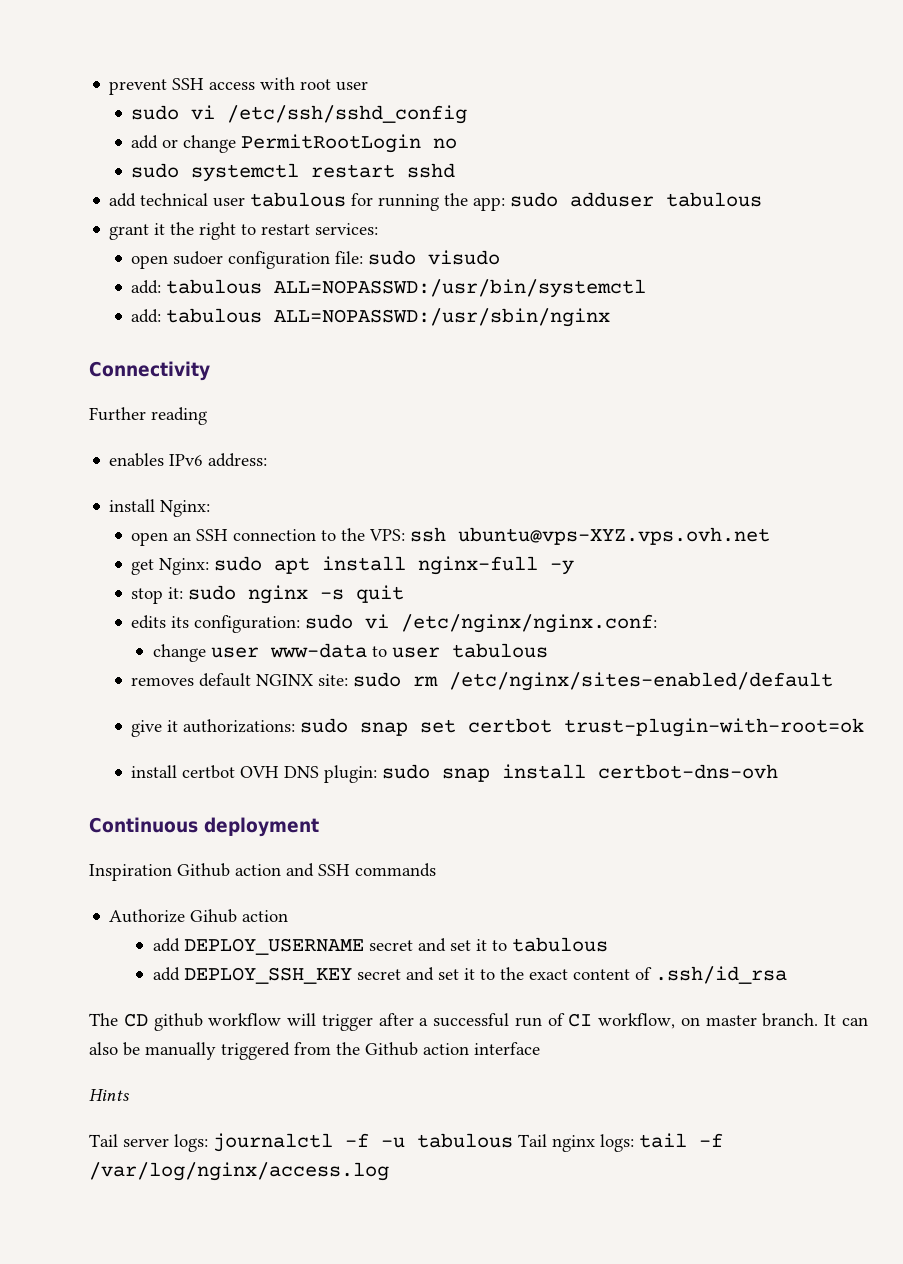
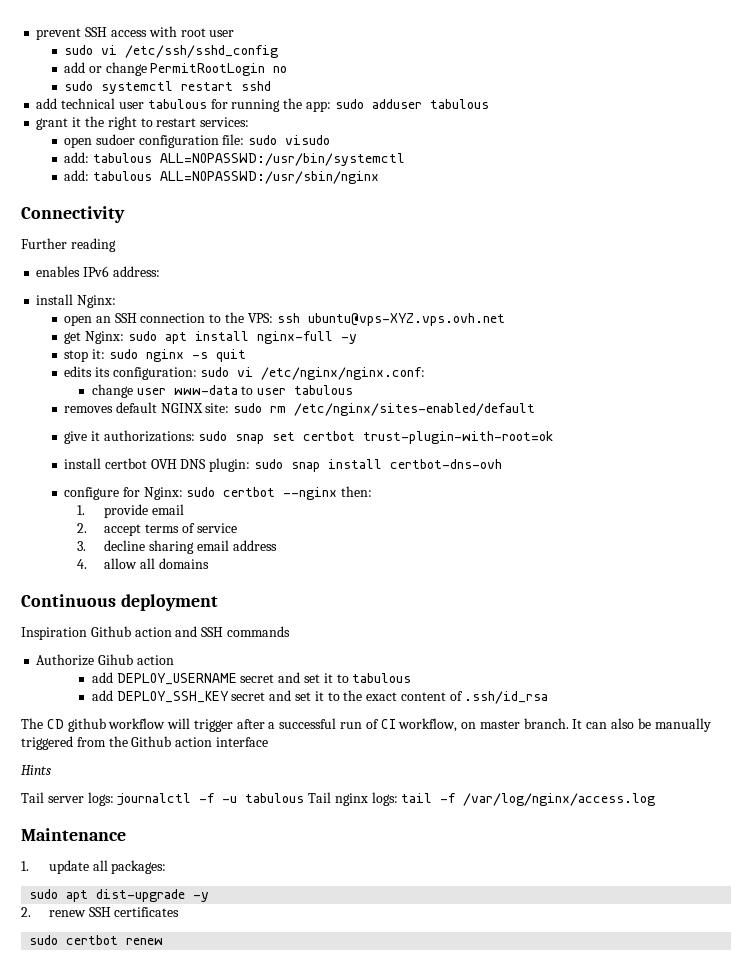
(779, 771) none -> [64,486,373,500] [76,504,185,518] [76,523,237,536] [76,540,277,554] [76,558,209,569] // configure for Nginx: sudo certbot --nginx then: // 1. provide email // 2. accept terms of service // 3. decline sharing email address // 4. allow all domains
(389, 1171) none -> [21,828,126,841] [21,860,167,874] [29,889,210,902] [21,907,180,917] [29,935,164,945] // Maintenance // 1. update all packages: // sudo apt dist-upgrade -y // 2. renew SSH certificates // sudo certbot renew

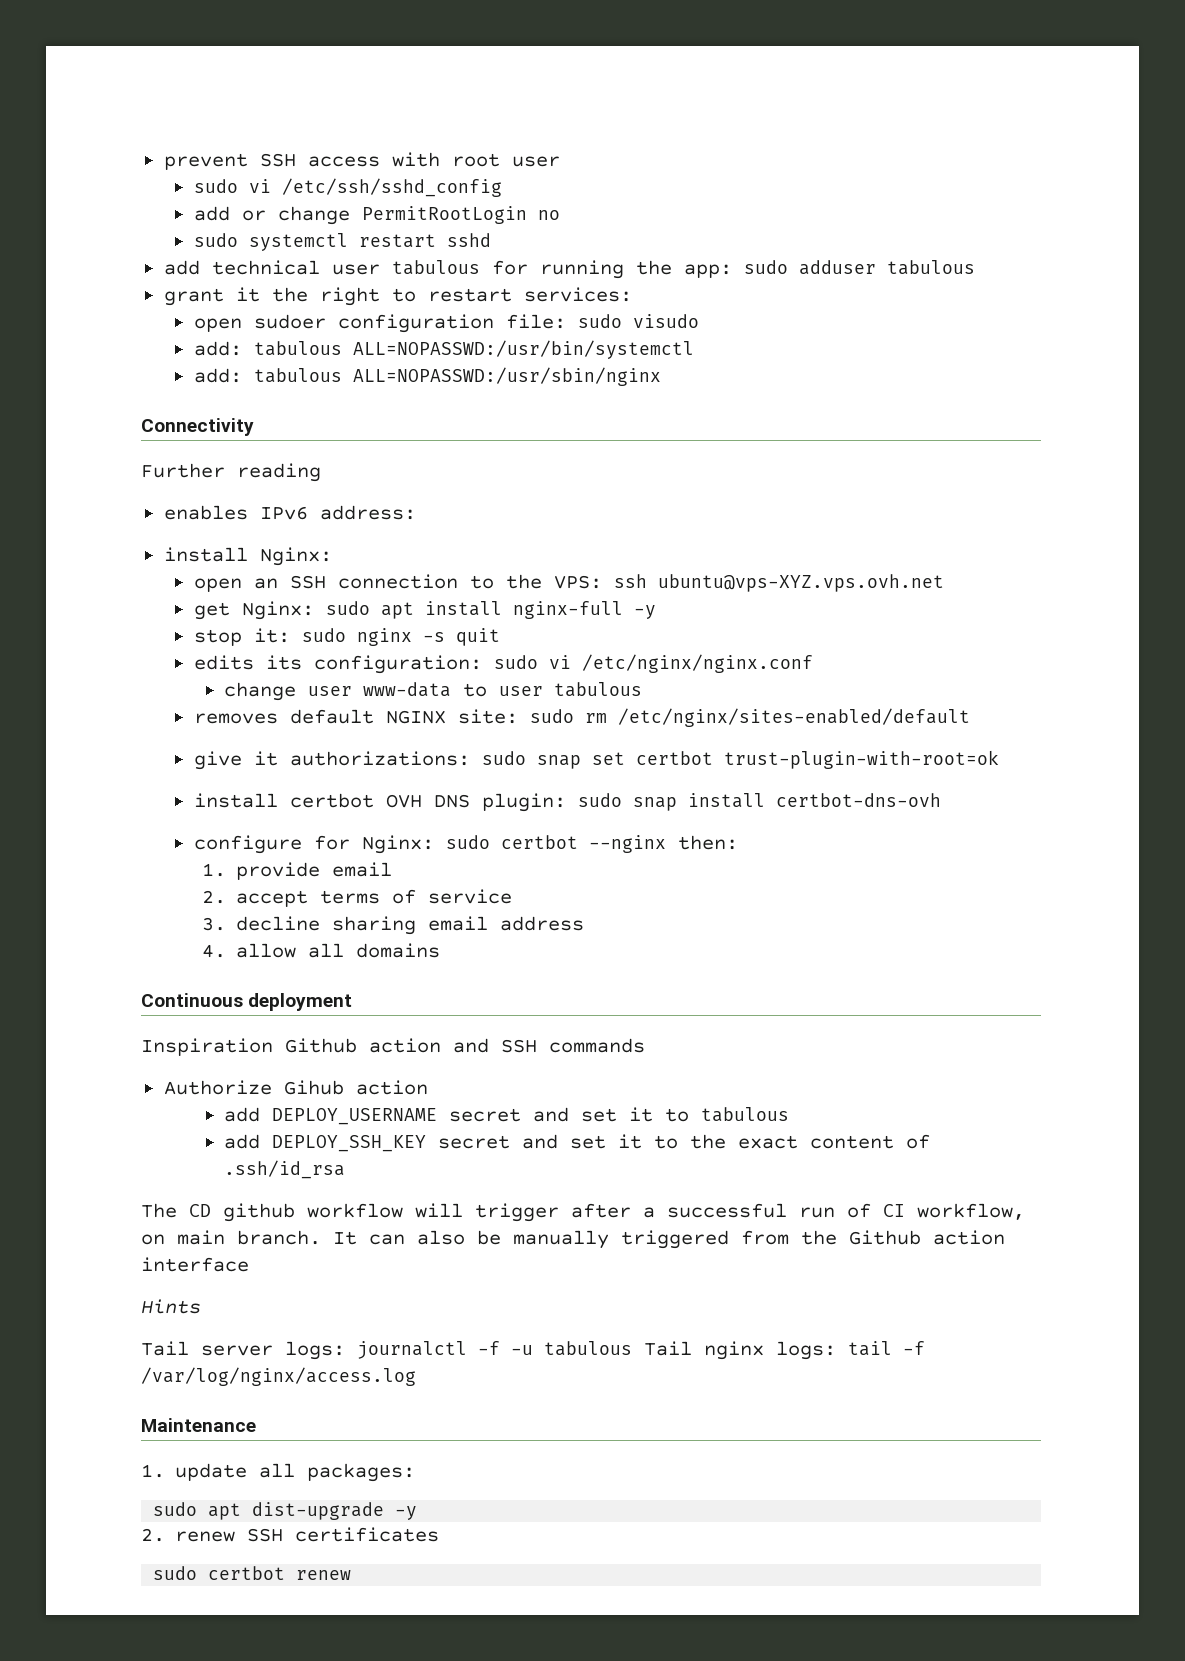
[261,367,426,380] /etc/nginx/nginx.conf: -> [581,654,813,673] /etc/nginx/nginx.conf
[479,720,520,729] master -> [177,1230,225,1245] main

